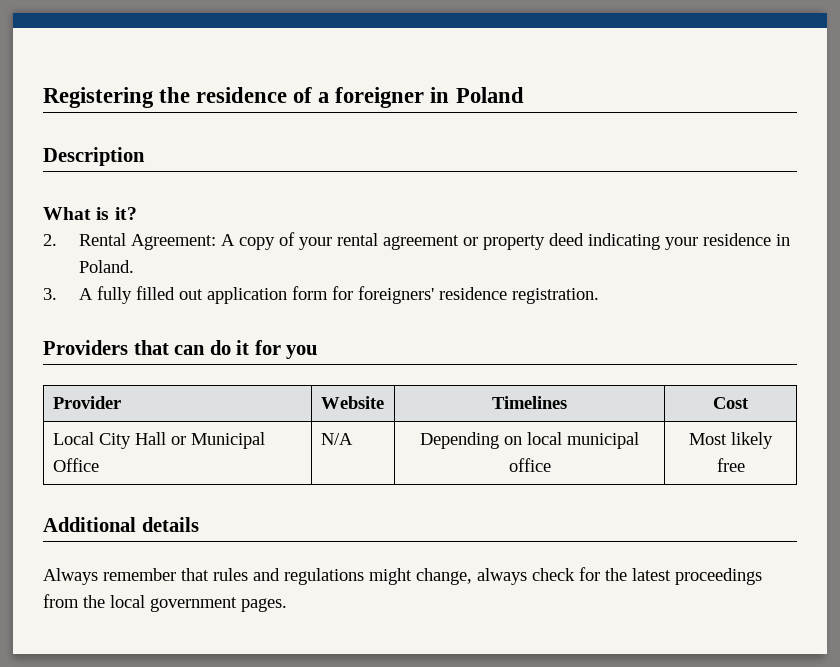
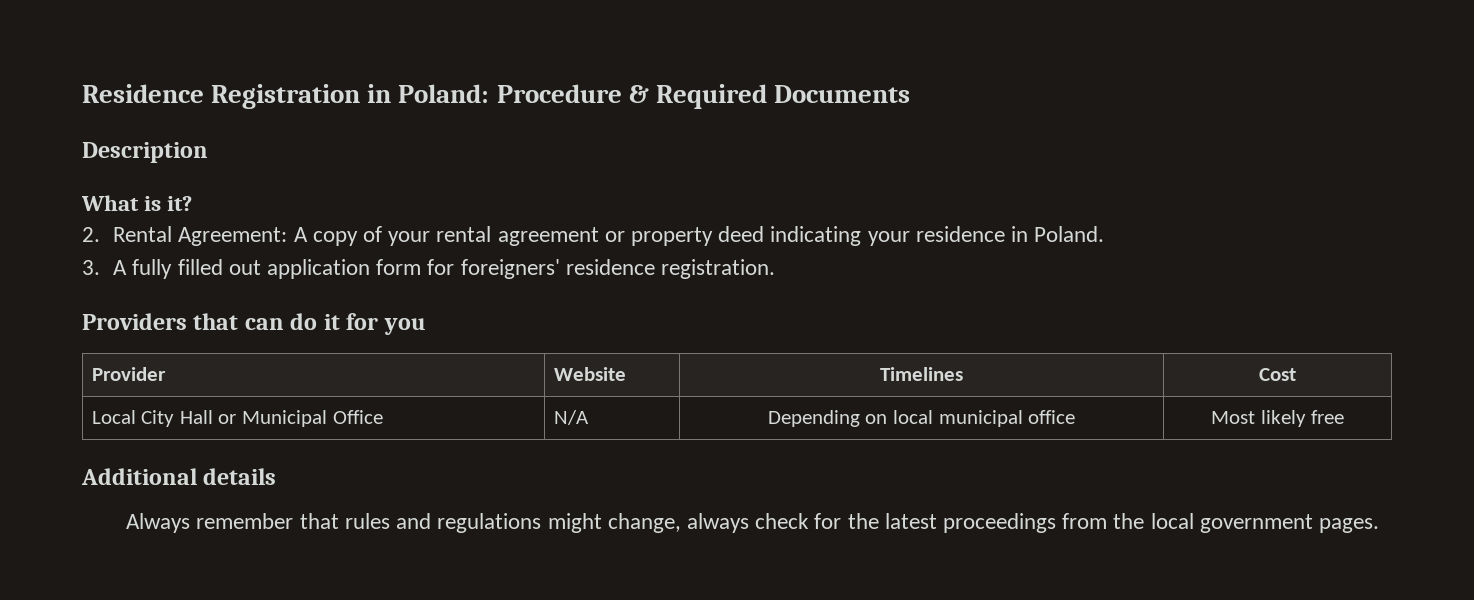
[43,87,524,108] Registering the residence of a foreigner in Poland -> [82,84,911,109] Residence Registration in Poland: Procedure & Required Documents

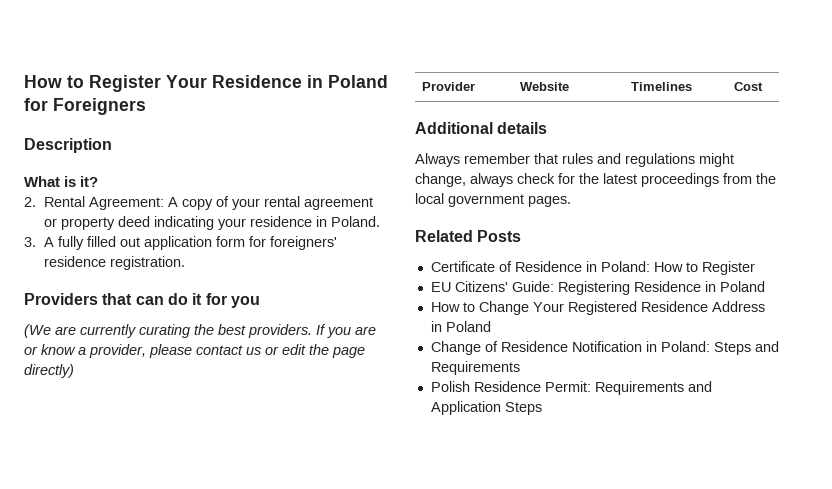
[82,84,911,109] Residence Registration in Poland: Procedure & Required Documents -> [24,75,388,92] [24,98,146,115] How to Register Your Residence in Poland for Foreigners
[91,367,166,381] [553,367,626,381] [880,367,963,381] [1259,368,1296,381] [91,410,383,427] [553,410,589,425] [767,410,1076,427] [1210,410,1345,427] // Provider | Website | Timelines | Cost // Local City Hall or Municipal Office | N/A | Depending on local municipal office | Most likely free -> [24,324,376,338] [24,344,365,358] [24,364,74,378] [421,82,475,91] [519,82,569,91] [631,82,692,91] [733,82,763,91] // (We are currently curating the best providers. If you are or know a provider, please contact us or edit the page directly) // Provider | Website | Timelines | Cost
(1380, 525) none -> [415,230,522,242] [430,261,755,275] [430,281,765,295] [430,301,765,315] [430,321,491,332] [430,341,779,355] [430,361,520,375] [430,381,712,395] [430,401,542,415] // Related Posts // Certificate of Residence in Poland: How to Register // EU Citizens' Guide: Registering Residence in Poland // How to Change Your Registered Residence Address in Poland // Change of Residence Notification in Poland: Steps and Requirements // Polish Residence Permit: Requirements and Application Steps

